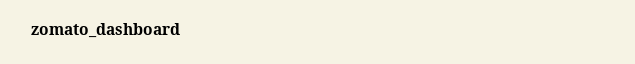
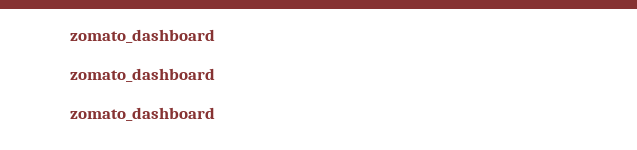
[31,23,180,38] zomato_dashboard -> [70,29,215,43] [70,68,215,82] [70,107,215,121] zomato_dashboard // zomato_dashboard // zomato_dashboard

